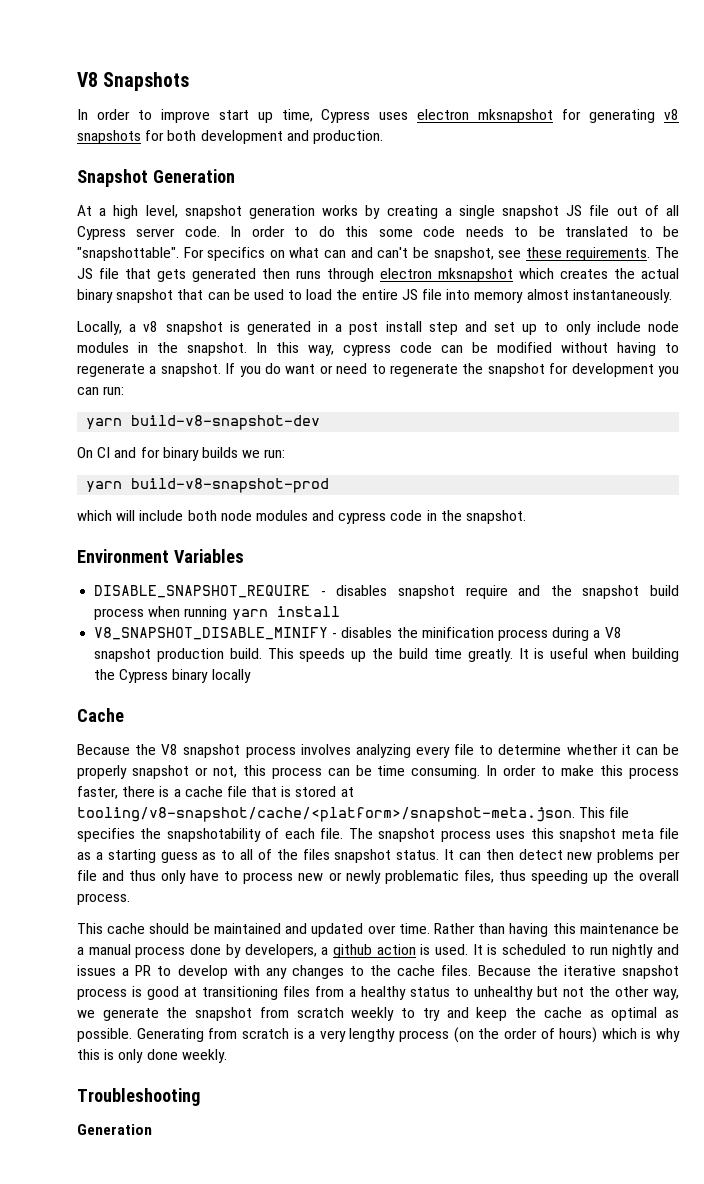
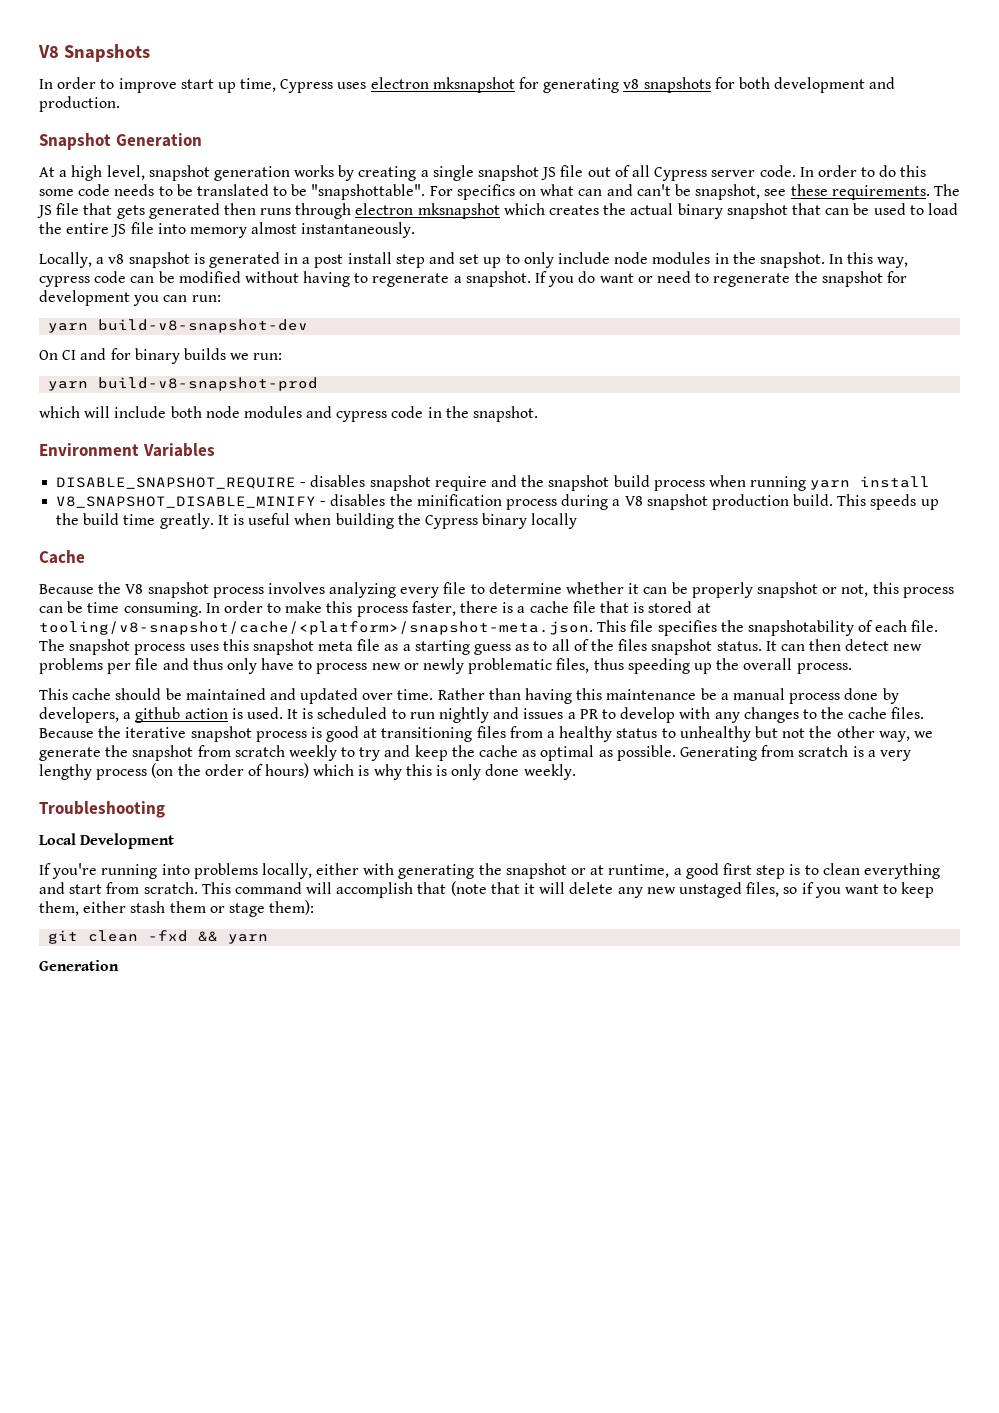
(200, 1097) none -> [39,833,175,849] [39,863,940,879] [39,881,935,898] [39,900,315,917] [48,930,269,944] // Local Development // If you're running into problems locally, either with generating the snapshot or at runtime, a good first step is to clean everything and start from scratch. This command will accomplish that (note that it will delete any new unstaged files, so if you want to keep them, either stash them or stage them): // git clean -fxd && yarn

